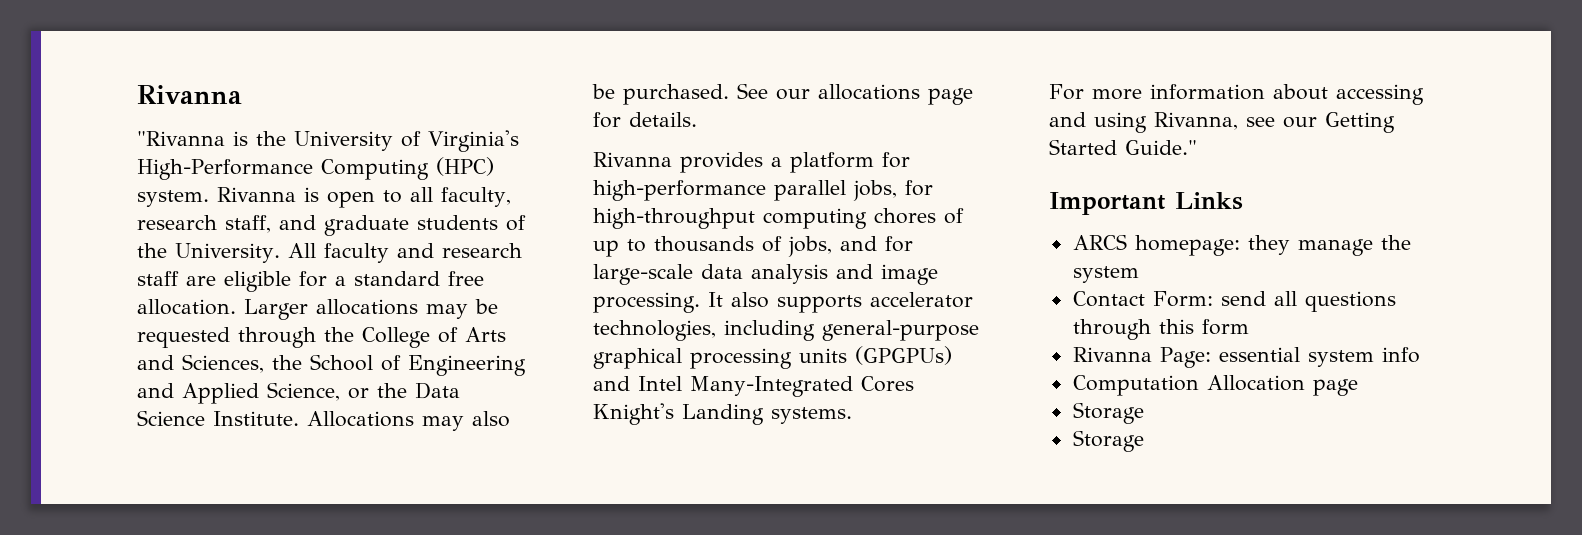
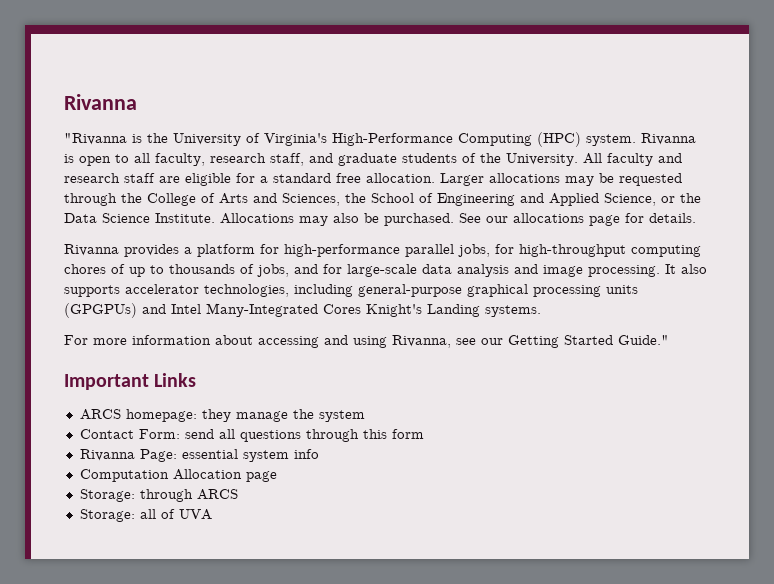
[1072,402,1144,424] [1072,430,1144,452] Storage // Storage -> [79,489,238,502] [79,509,212,522] Storage: through ARCS // Storage: all of UVA

